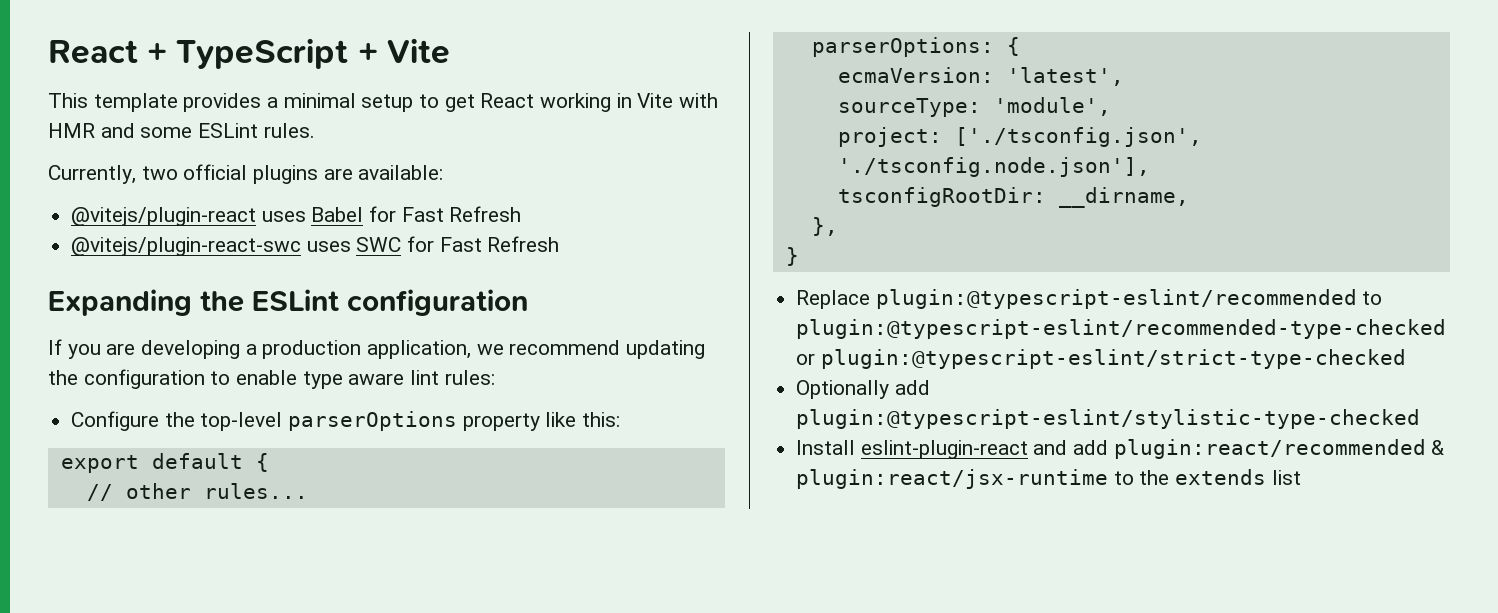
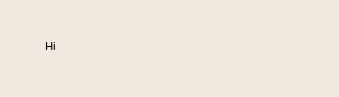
[48,38,450,69] [48,93,719,112] [48,123,315,138] [48,164,444,184] [71,206,522,226] [71,236,560,256] [48,289,528,316] [48,339,706,359] [48,369,495,389] [71,411,621,431] [60,453,269,473] [86,483,308,501] [811,37,1020,57] [837,67,1124,86] [837,97,1111,117] [837,127,1202,147] [837,157,1150,177] [837,187,1189,208] [811,217,838,236] [785,247,799,266] [796,289,1383,309] [796,319,1447,339] [796,349,1406,369] [796,380,930,399] [796,409,1421,429] [796,439,1445,459] [796,469,1301,489] React + TypeScript + Vite // This template provides a minimal setup to get React working in Vite with HMR and some ESLint rules. // Currently, two official plugins are available: // @vitejs/plugin-react uses Babel for Fast Refresh // @vitejs/plugin-react-swc uses SWC for Fast Refresh // Expanding the ESLint configuration // If you are developing a production application, we recommend updating the configuration to enable type aware lint rules: // Configure the top-level parserOptions property like this: // export default { // // other rules... // parserOptions: { // ecmaVersion: 'latest', // sourceType: 'module', // project: ['./tsconfig.json', './tsconfig.node.json'], // tsconfigRootDir: __dirname, // }, // } // Replace plugin:@typescript-eslint/recommended to plugin:@typescript-eslint/recommended-type-checked or plugin:@typescript-eslint/strict-type-checked // Optionally add plugin:@typescript-eslint/stylistic-type-checked // Install eslint-plugin-react and add plugin:react/recommended & plugin:react/jsx-runtime to the extends list -> [45,42,56,50] Hi

